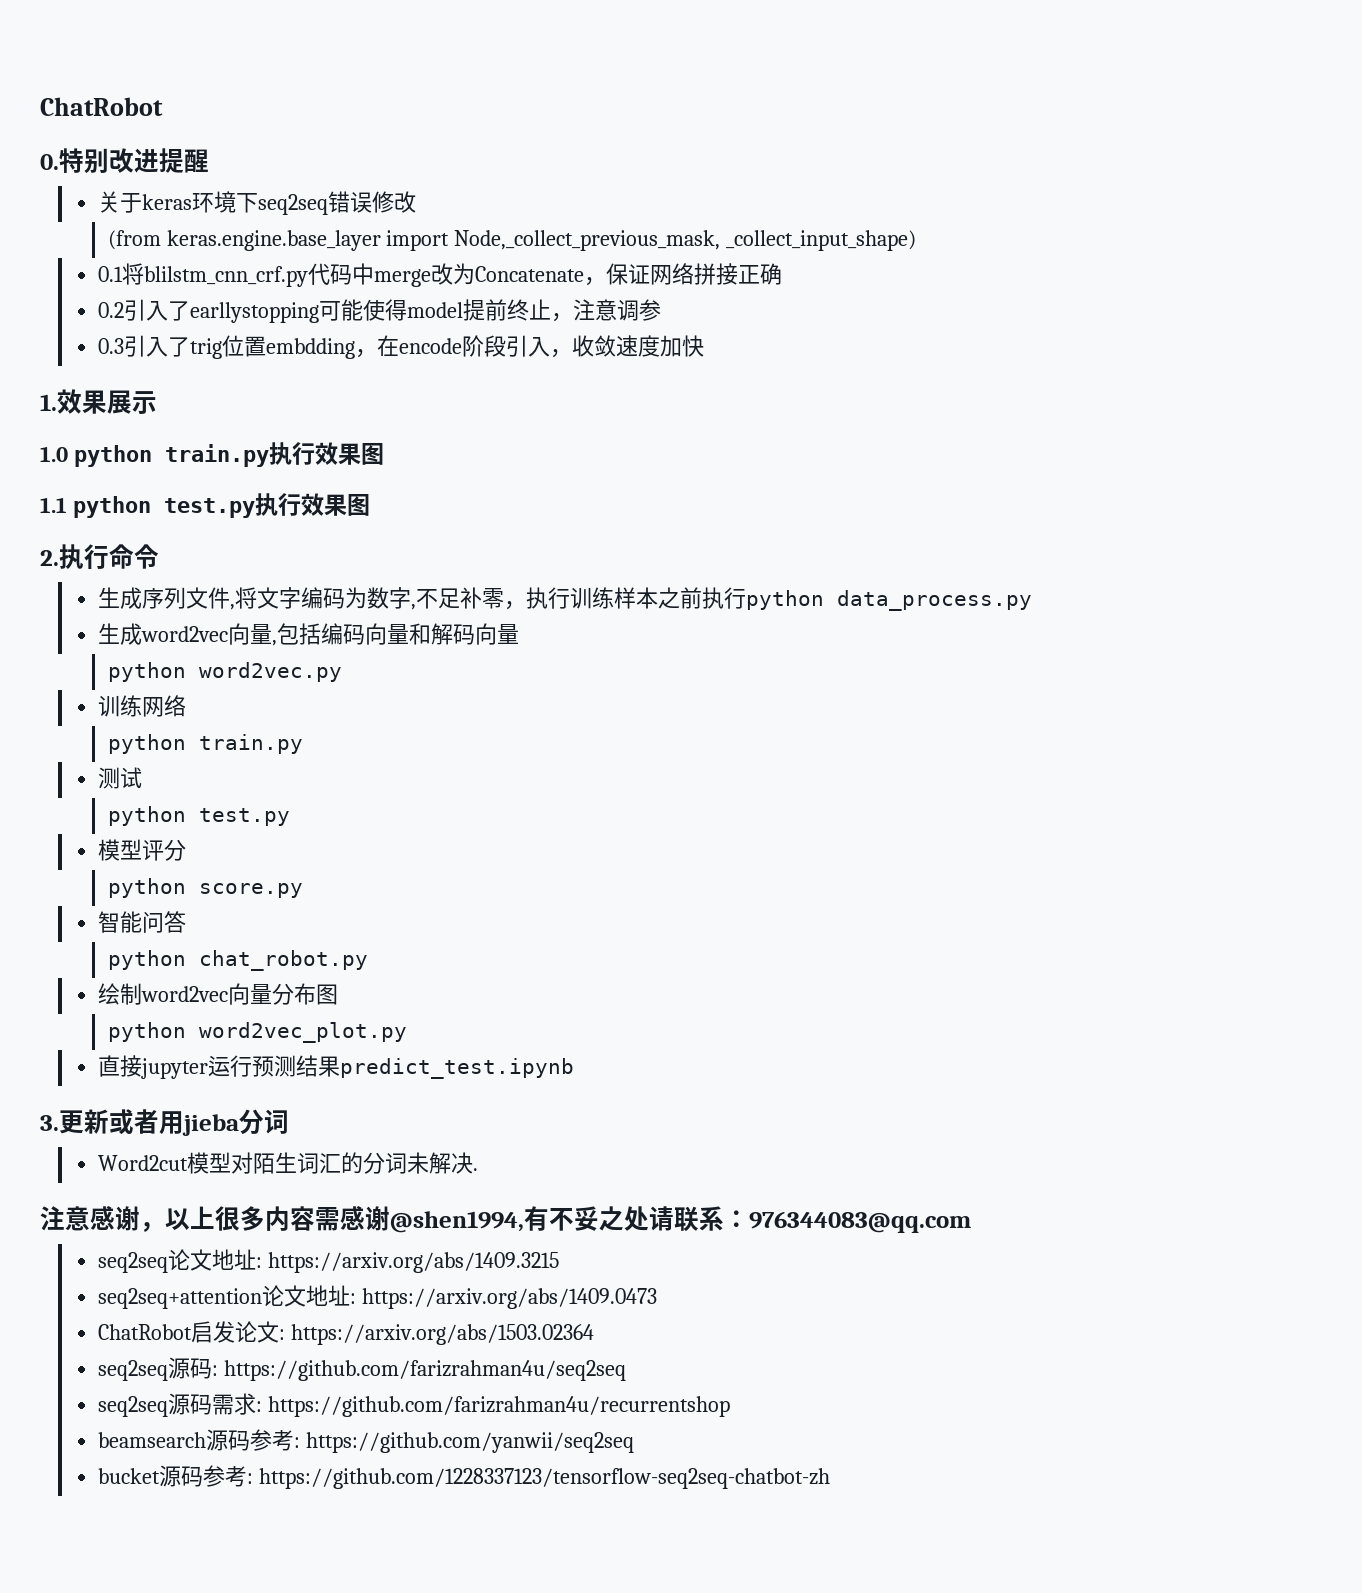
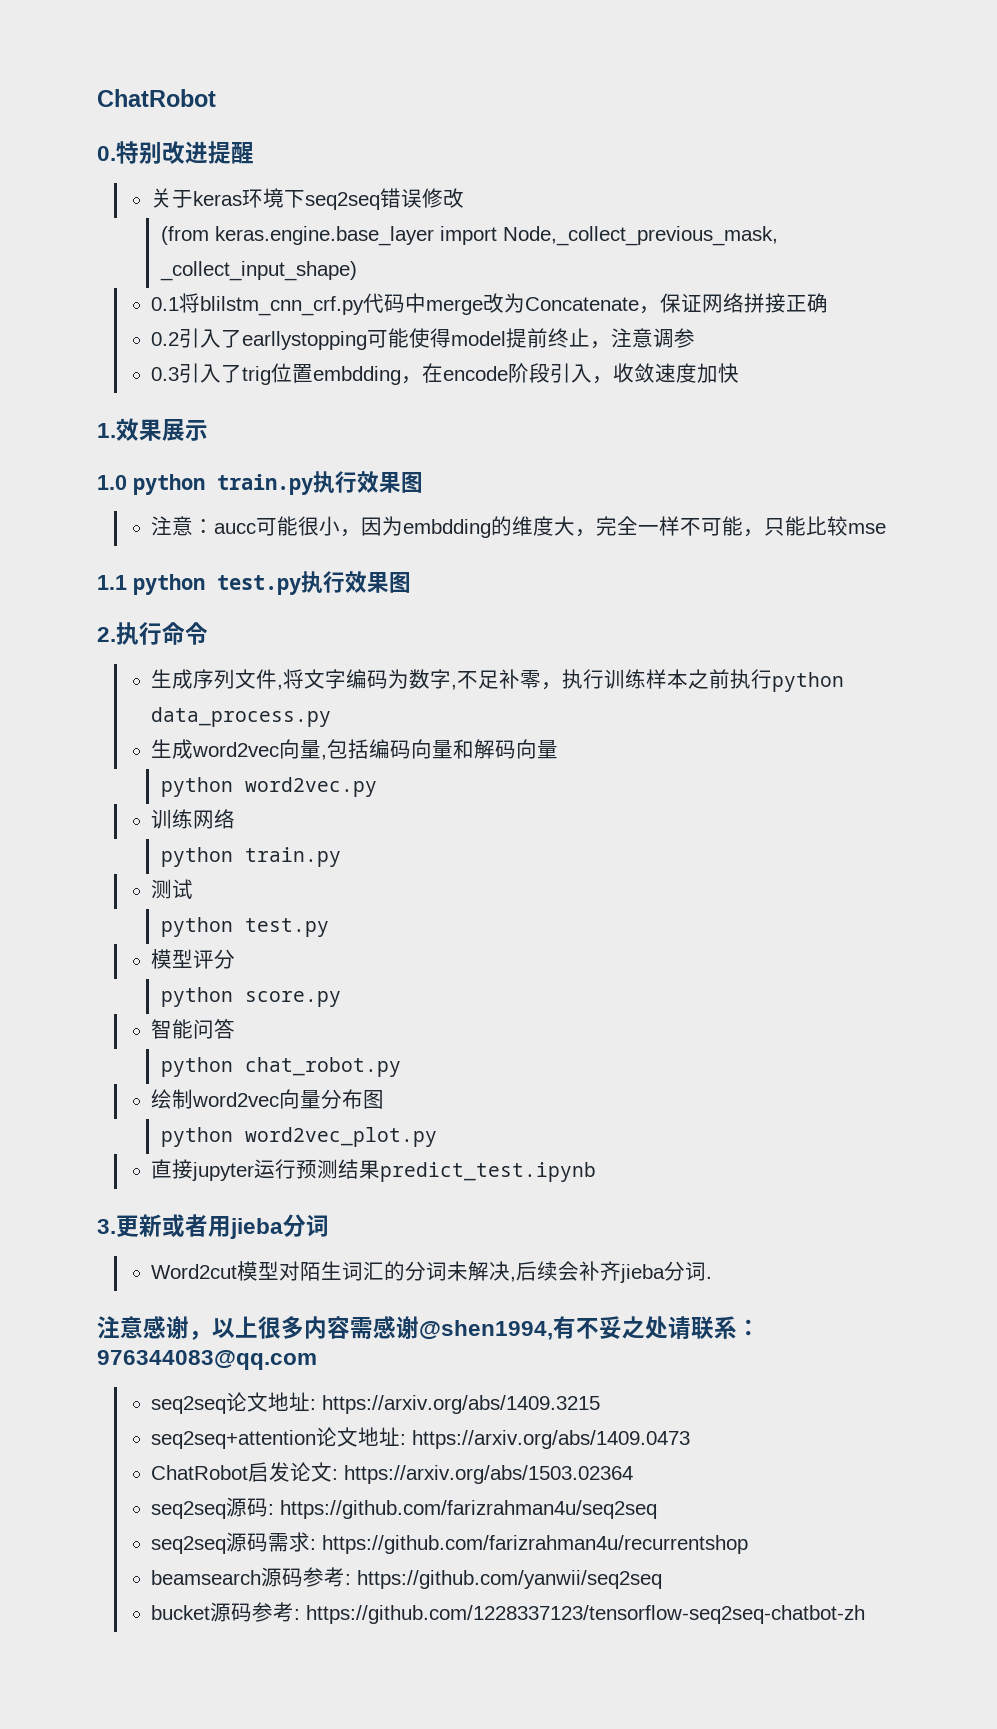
(385, 454) none -> [151,516,887,538] // 注意：aucc可能很小，因为embdding的维度大，完全一样不可能，只能比较mse
(473, 1163) none -> [510,1261,707,1283] ,后续会补齐jieba分词

